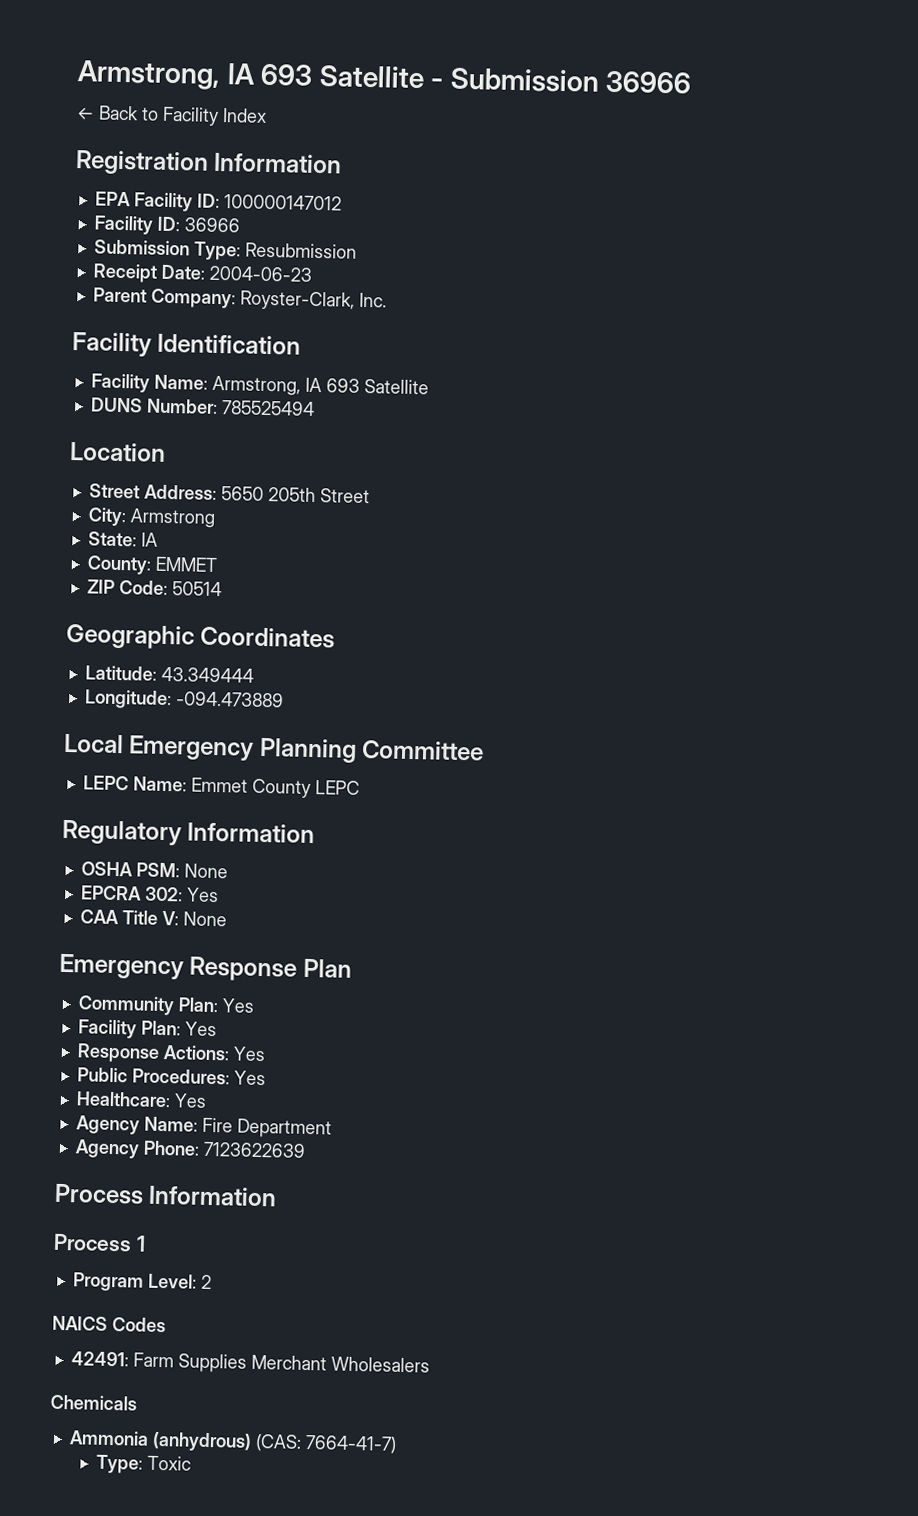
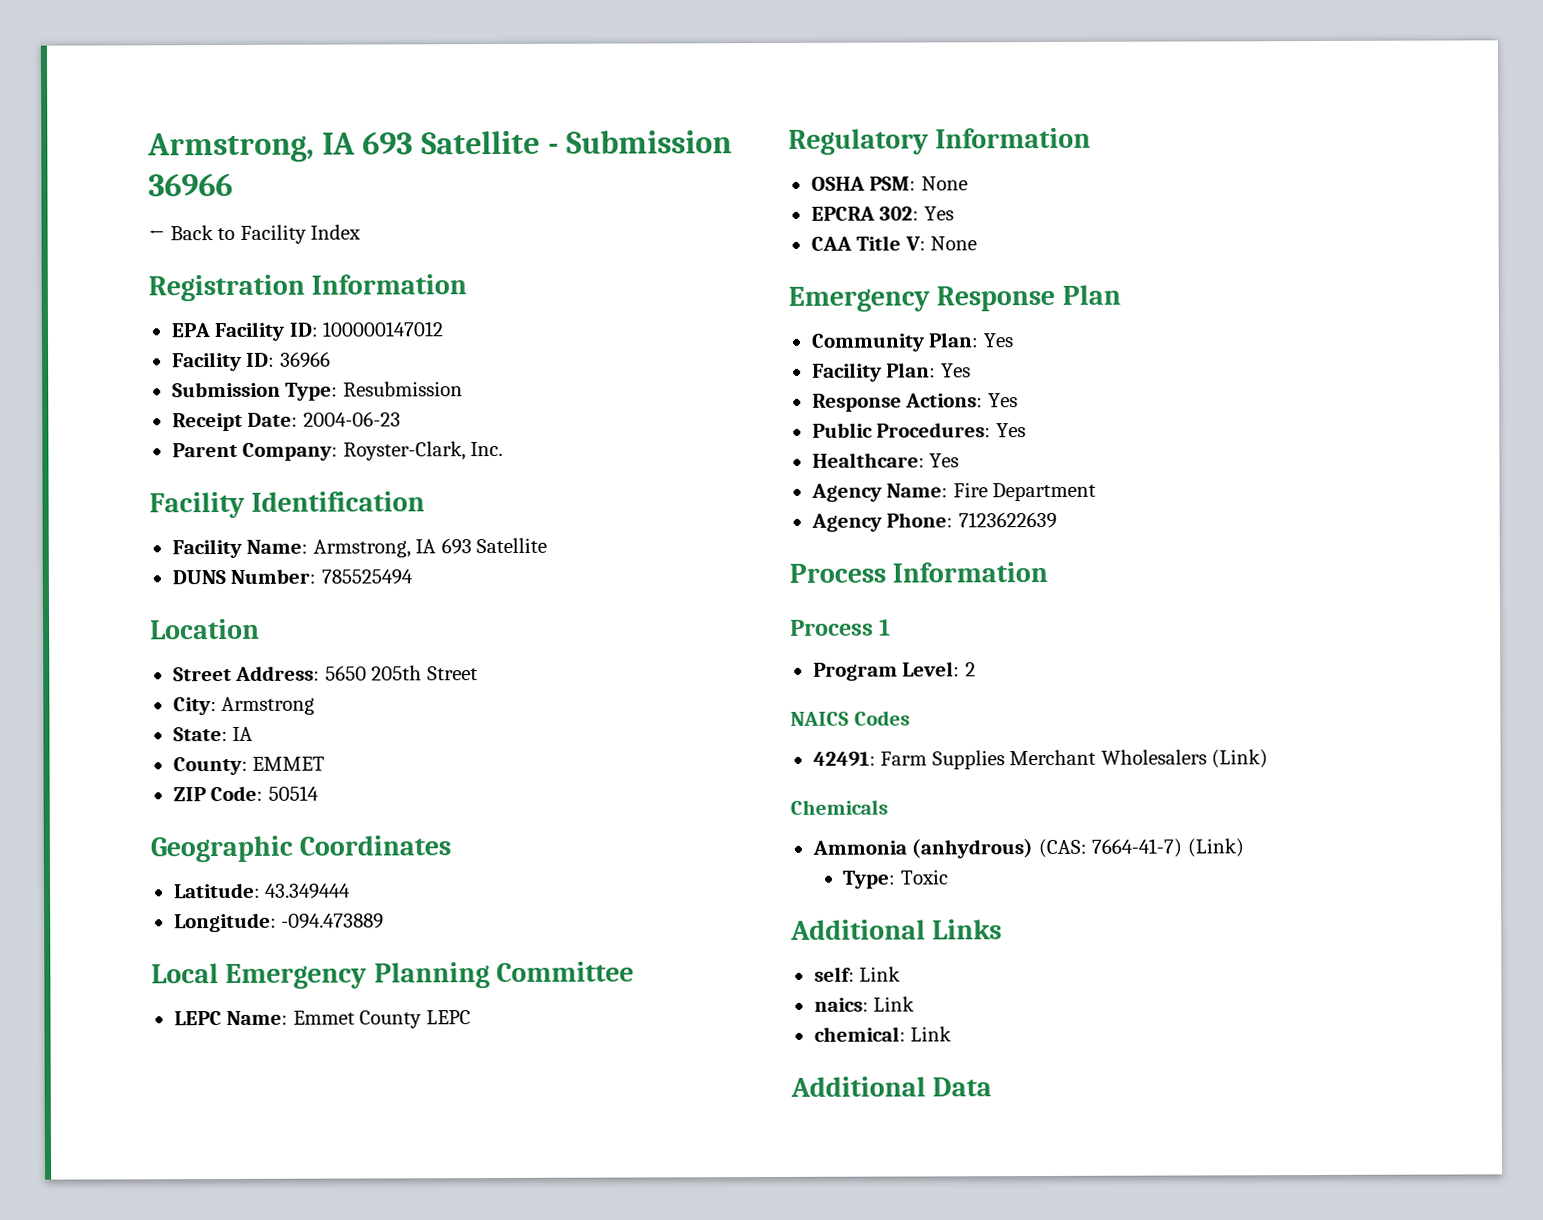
(430, 1364) none -> [1211,749,1269,769] (Link)
(397, 1444) none -> [1186,838,1244,858] (Link)
(191, 1463) none -> [790,919,1003,940] [813,966,902,982] [813,996,916,1012] [813,1026,953,1042] [790,1076,993,1097] // Additional Links // self: Link // naics: Link // chemical: Link // Additional Data

